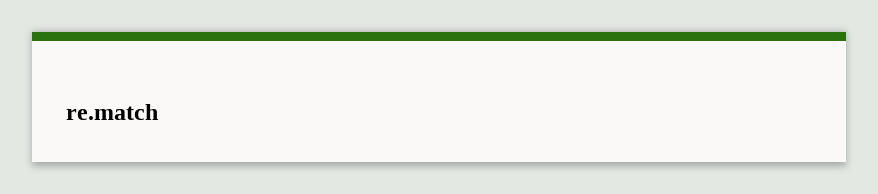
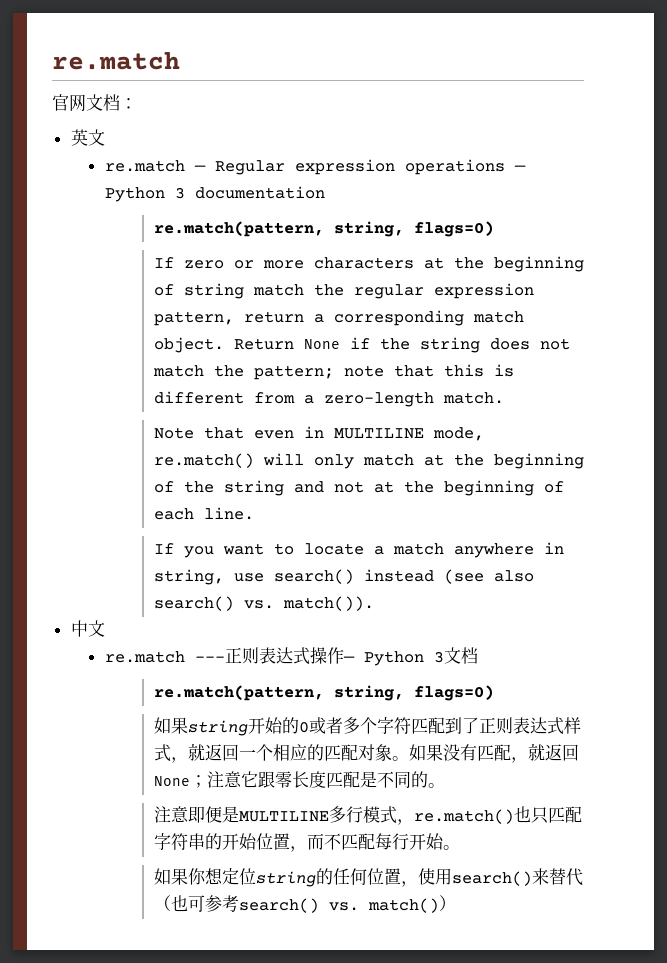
[66,104,158,120] re.match -> [52,52,180,70] [52,94,137,112] [70,129,105,146] [104,159,526,175] [104,186,325,202] [153,221,494,237] [153,256,584,272] [153,283,534,299] [153,310,524,326] [153,337,570,353] [152,364,514,380] [153,391,504,407] [153,426,484,441] [153,453,584,469] [153,480,564,496] [153,507,254,520] [153,542,564,558] [153,569,534,585] [153,596,374,611] [70,620,105,637] [104,647,478,666] [153,685,494,701] [153,717,581,736] [153,743,579,763] [153,771,445,788] [153,806,582,825] [153,833,460,852] [153,868,583,887] [153,895,456,913] re.match // 官网文档： // 英文 // re.match — Regular expression operations — Python 3 documentation // re.match(pattern, string, flags=0) // If zero or more characters at the beginning of string match the regular expression pattern, return a corresponding match object. Return None if the string does not match the pattern; note that this is different from a zero-length match. // Note that even in MULTILINE mode, re.match() will only match at the beginning of the string and not at the beginning of each line. // If you want to locate a match anywhere in string, use search() instead (see also search() vs. match()). // 中文 // re.match ---正则表达式操作— Python 3文档 // re.match(pattern, string, flags=0) // 如果string开始的0或者多个字符匹配到了正则表达式样式，就返回一个相应的匹配对象。如果没有匹配，就返回None；注意它跟零长度匹配是不同的。 // 注意即便是MULTILINE多行模式，re.match()也只匹配字符串的开始位置，而不匹配每行开始。 // 如果你想定位string的任何位置，使用search()来替代（也可参考search() vs. match()）

